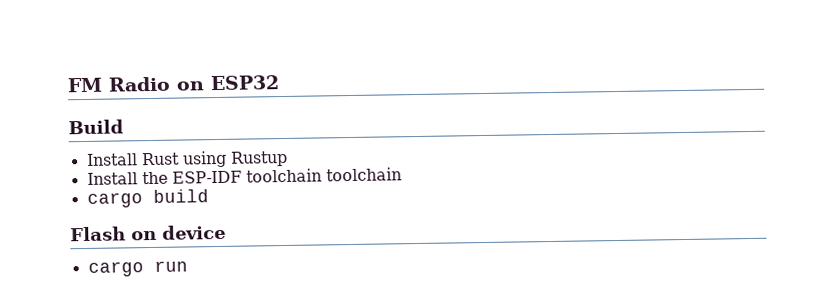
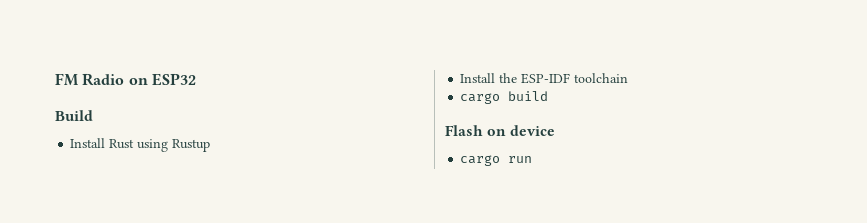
[325,167,402,182] toolchain -> (629, 78) none

